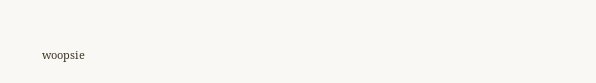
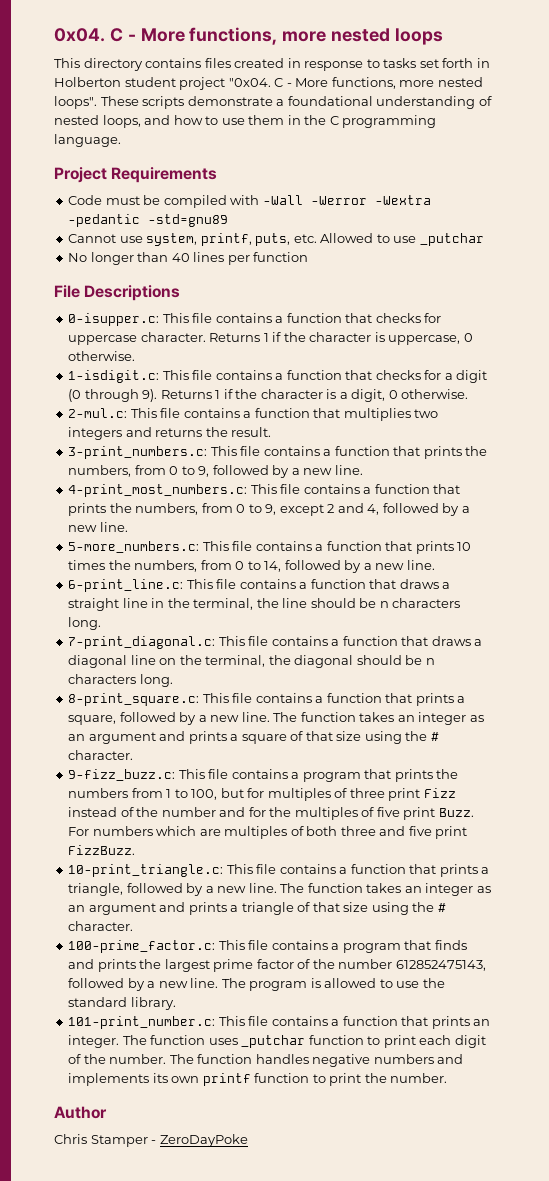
[42,51,85,62] woopsie -> [54,27,444,45] [54,58,490,71] [54,77,483,90] [54,96,492,109] [54,115,437,128] [54,134,121,147] [54,167,218,183] [68,195,431,208] [68,214,229,227] [68,233,484,246] [68,252,309,265] [54,285,181,301] [68,313,442,326] [68,332,473,345] [68,351,136,361] [68,370,488,383] [68,389,469,402] [68,408,439,421] [68,427,272,440] [68,446,488,459] [68,465,363,478] [68,484,461,497] [68,503,470,516] [68,522,128,532] [68,541,472,554] [68,560,435,573] [68,579,451,592] [68,598,461,611] [68,617,102,630] [68,636,483,649] [68,655,435,668] [68,674,173,687] [68,693,466,706] [68,712,484,725] [68,731,439,744] [68,750,134,760] [68,769,459,782] [68,788,456,801] [68,807,474,820] [68,826,468,839] [68,845,136,855] [68,864,490,877] [68,883,491,896] [68,902,446,915] [68,921,134,931] [68,940,467,953] [68,959,486,972] [68,978,445,991] [68,997,176,1010] [68,1016,491,1029] [68,1035,486,1048] [68,1054,464,1067] [68,1073,448,1086] [54,1106,107,1119] [54,1134,248,1147] 0x04. C - More functions, more nested loops // This directory contains files created in response to tasks set forth in Holberton student project "0x04. C - More functions, more nested loops". These scripts demonstrate a foundational understanding of nested loops, and how to use them in the C programming language. // Project Requirements // Code must be compiled with -Wall -Werror -Wextra -pedantic -std=gnu89 // Cannot use system, printf, puts, etc. Allowed to use _putchar // No longer than 40 lines per function // File Descriptions // 0-isupper.c: This file contains a function that checks for uppercase character. Returns 1 if the character is uppercase, 0 otherwise. // 1-isdigit.c: This file contains a function that checks for a digit (0 through 9). Returns 1 if the character is a digit, 0 otherwise. // 2-mul.c: This file contains a function that multiplies two integers and returns the result. // 3-print_numbers.c: This file contains a function that prints the numbers, from 0 to 9, followed by a new line. // 4-print_most_numbers.c: This file contains a function that prints the numbers, from 0 to 9, except 2 and 4, followed by a new line. // 5-more_numbers.c: This file contains a function that prints 10 times the numbers, from 0 to 14, followed by a new line. // 6-print_line.c: This file contains a function that draws a straight line in the terminal, the line should be n characters long. // 7-print_diagonal.c: This file contains a function that draws a diagonal line on the terminal, the diagonal should be n characters long. // 8-print_square.c: This file contains a function that prints a square, followed by a new line. The function takes an integer as an argument and prints a square of that size using the # character. // 9-fizz_buzz.c: This file contains a program that prints the numbers from 1 to 100, but for multiples of three print Fizz instead of the number and for the multiples of five print Buzz. For numbers which are multiples of both three and five print FizzBuzz. // 10-print_triangle.c: This file contains a function that prints a triangle, followed by a new line. The function takes an integer as an argument and prints a triangle of that size using the # character. // 100-prime_factor.c: This file contains a program that finds and prints the largest prime factor of the number 612852475143, followed by a new line. The program is allowed to use the standard library. // 101-print_number.c: This file contains a function that prints an integer. The function uses _putchar function to print each digit of the number. The function handles negative numbers and implements its own printf function to print the number. // Author // Chris Stamper - ZeroDayPoke

